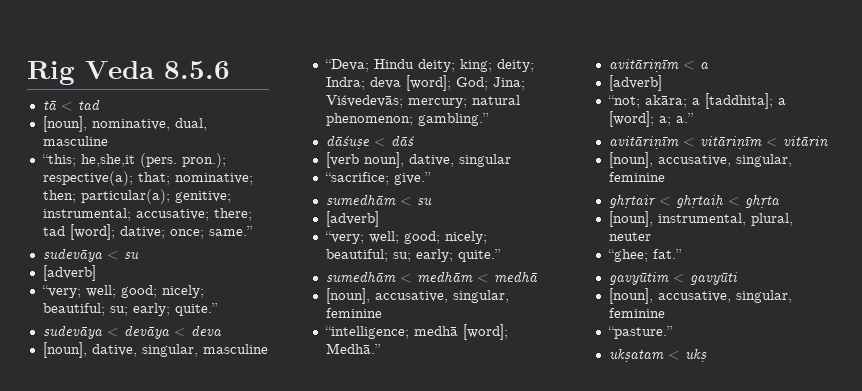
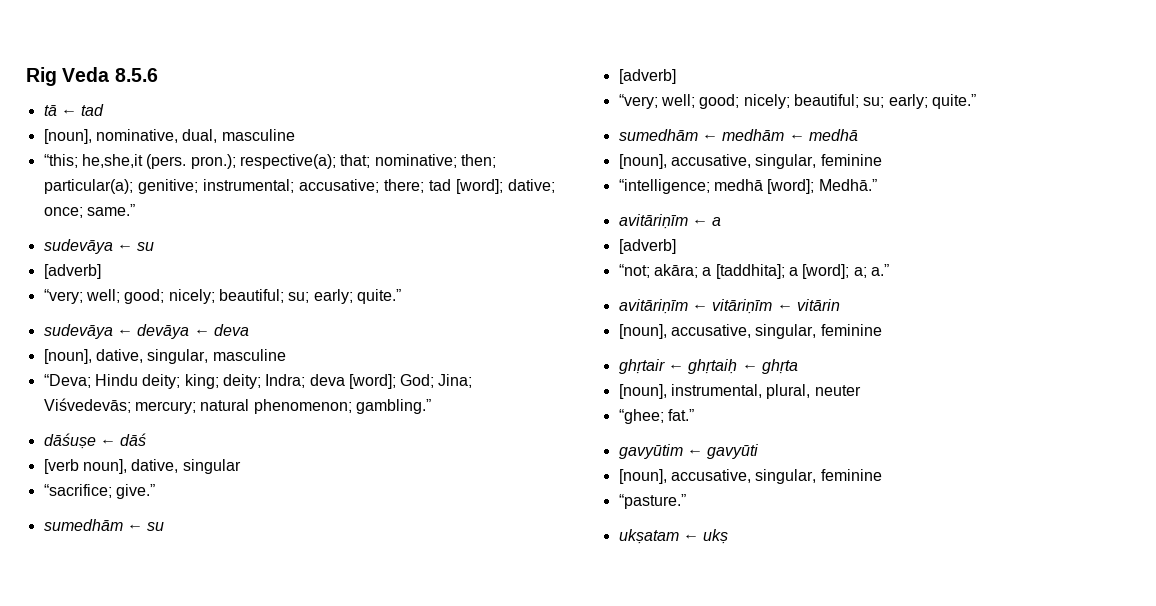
[60,102,73,111] < -> [60,109,77,116] ←
[106,251,119,260] < -> [116,244,133,251] ←
[106,325,186,339] < devāya < -> [116,324,210,339] ← devāya ←
[373,138,386,147] < -> [99,439,116,446] ←
[399,197,412,206] < -> [126,524,143,531] ←
[399,271,489,283] < medhām < -> [701,129,805,141] ← medhām ←
[682,61,695,70] < -> [691,219,708,226] ←
[682,136,778,149] < vitāriṇīm < -> [691,299,793,314] ← vitāriṇīm ←
[658,194,740,208] < ghṛtaiḥ < -> [667,359,758,374] ← ghṛtaiḥ ←
[672,274,685,283] < -> [686,449,703,456] ←
[667,351,680,360] < -> [682,534,699,541] ←

